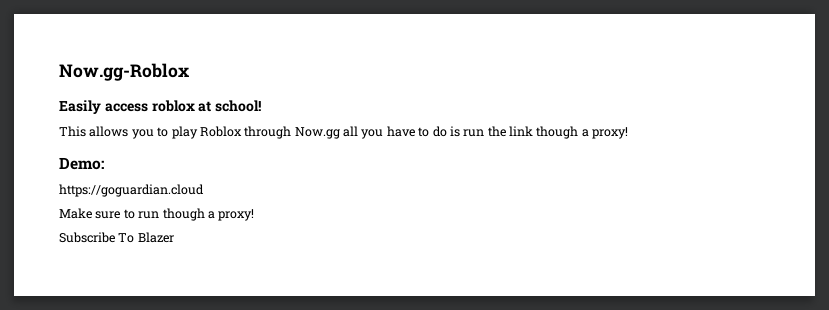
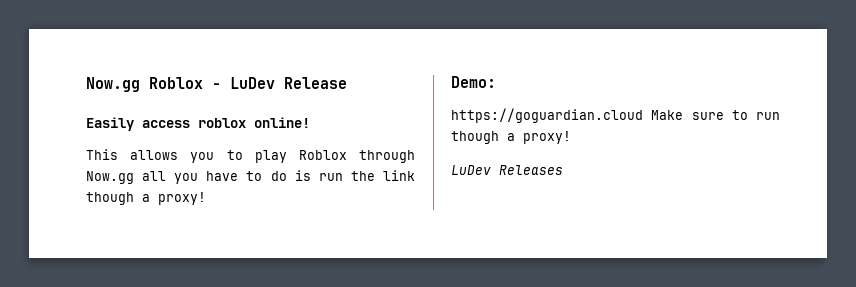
[59,63,189,81] Now.gg-Roblox -> [86,77,347,92] Now.gg Roblox - LuDev Release
[198,100,262,112] at school! -> [254,117,310,128] online!
(204, 190) // -> (643, 115) none
[59,232,174,243] Subscribe To Blazer -> [451,165,563,175] LuDev Releases

